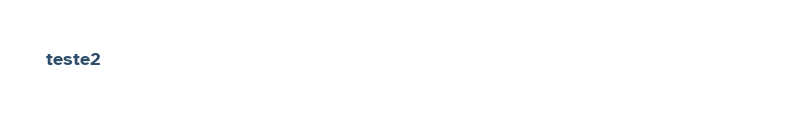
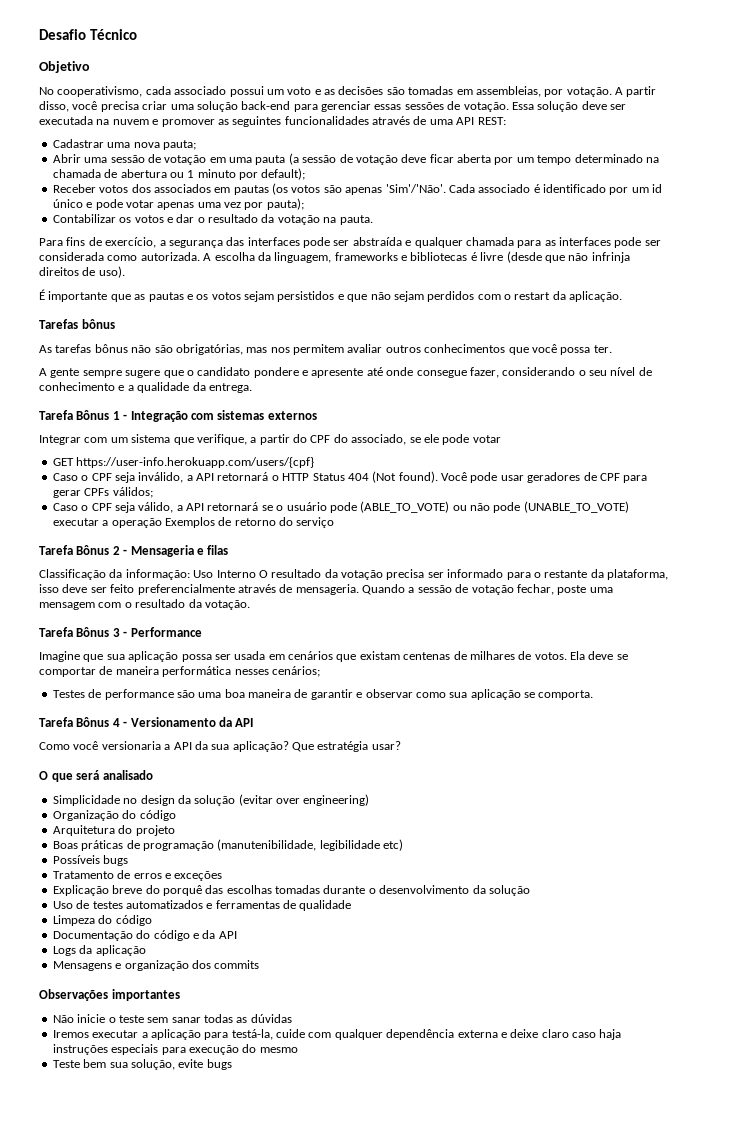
[46,53,101,65] teste2 -> [39,29,137,40] [39,61,90,73] [39,86,657,97] [39,101,626,112] [39,116,506,127] [52,139,196,150] [52,153,659,165] [52,168,306,180] [52,183,663,195] [52,198,304,210] [52,214,373,225] [39,237,661,248] [39,251,630,263] [39,266,125,278] [39,289,623,302] [39,319,115,329] [39,344,612,355] [39,367,652,378] [39,382,252,393] [39,410,317,422] [39,434,501,445] [52,457,315,468] [52,471,648,483] [52,487,153,498] [52,501,629,513] [52,517,335,528] [39,545,229,557] [39,569,668,580] [39,584,613,595] [39,599,250,610] [39,627,202,637] [39,651,628,662] [39,666,320,677] [52,689,594,700] [39,717,254,727] [39,741,401,752] [39,770,153,782] [52,794,370,806] [52,810,176,821] [52,825,175,836] [52,839,403,851] [52,855,129,866] [52,870,223,881] [52,885,530,896] [52,900,352,911] [52,915,152,926] [52,930,237,941] [52,945,146,956] [52,960,260,971] [39,989,180,1001] [52,1014,292,1023] [52,1029,622,1040] [52,1044,298,1055] [52,1059,232,1070] Desafio Técnico // Objetivo // No cooperativismo, cada associado possui um voto e as decisões são tomadas em assembleias, por votação. A partir disso, você precisa criar uma solução back-end para gerenciar essas sessões de votação. Essa solução deve ser executada na nuvem e promover as seguintes funcionalidades através de uma API REST: // Cadastrar uma nova pauta; // Abrir uma sessão de votação em uma pauta (a sessão de votação deve ficar aberta por um tempo determinado na chamada de abertura ou 1 minuto por default); // Receber votos dos associados em pautas (os votos são apenas 'Sim'/'Não'. Cada associado é identificado por um id único e pode votar apenas uma vez por pauta); // Contabilizar os votos e dar o resultado da votação na pauta. // Para fins de exercício, a segurança das interfaces pode ser abstraída e qualquer chamada para as interfaces pode ser considerada como autorizada. A escolha da linguagem, frameworks e bibliotecas é livre (desde que não infrinja direitos de uso). // É importante que as pautas e os votos sejam persistidos e que não sejam perdidos com o restart da aplicação. // Tarefas bônus // As tarefas bônus não são obrigatórias, mas nos permitem avaliar outros conhecimentos que você possa ter. // A gente sempre sugere que o candidato pondere e apresente até onde consegue fazer, considerando o seu nível de conhecimento e a qualidade da entrega. // Tarefa Bônus 1 - Integração com sistemas externos // Integrar com um sistema que verifique, a partir do CPF do associado, se ele pode votar // GET https://user-info.herokuapp.com/users/{cpf} // Caso o CPF seja inválido, a API retornará o HTTP Status 404 (Not found). Você pode usar geradores de CPF para gerar CPFs válidos; // Caso o CPF seja válido, a API retornará se o usuário pode (ABLE_TO_VOTE) ou não pode (UNABLE_TO_VOTE) executar a operação Exemplos de retorno do serviço // Tarefa Bônus 2 - Mensageria e filas // Classificação da informação: Uso Interno O resultado da votação precisa ser informado para o restante da plataforma, isso deve ser feito preferencialmente através de mensageria. Quando a sessão de votação fechar, poste uma mensagem com o resultado da votação. // Tarefa Bônus 3 - Performance // Imagine que sua aplicação possa ser usada em cenários que existam centenas de milhares de votos. Ela deve se comportar de maneira performática nesses cenários; // Testes de performance são uma boa maneira de garantir e observar como sua aplicação se comporta. // Tarefa Bônus 4 - Versionamento da API // Como você versionaria a API da sua aplicação? Que estratégia usar? // O que será analisado // Simplicidade no design da solução (evitar over engineering) // Organização do código // Arquitetura do projeto // Boas práticas de programação (manutenibilidade, legibilidade etc) // Possíveis bugs // Tratamento de erros e exceções // Explicação breve do porquê das escolhas tomadas durante o desenvolvimento da solução // Uso de testes automatizados e ferramentas de qualidade // Limpeza do código // Documentação do código e da API // Logs da aplicação // Mensagens e organização dos commits // Observações importantes // Não inicie o teste sem sanar todas as dúvidas // Iremos executar a aplicação para testá-la, cuide com qualquer dependência externa e deixe claro caso haja instruções especiais para execução do mesmo // Teste bem sua solução, evite bugs

